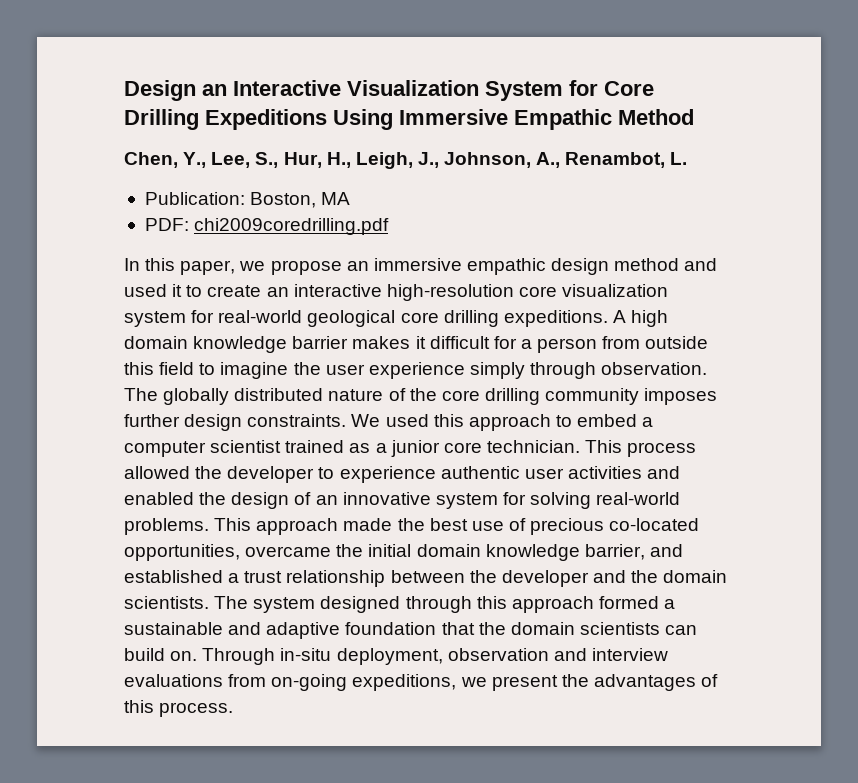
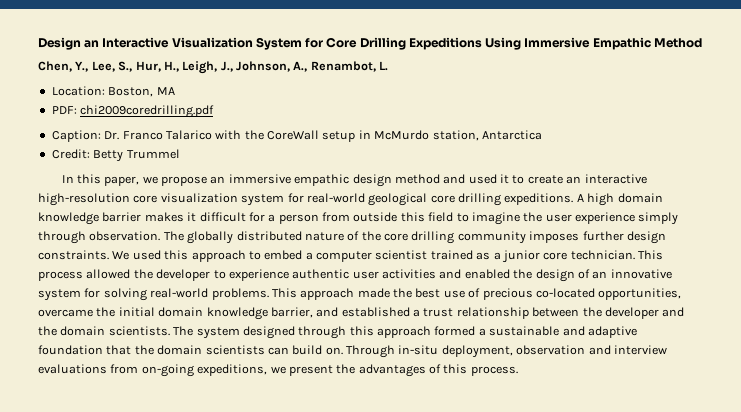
[144,192,245,205] Publication: -> [51,86,105,96] Location:
(390, 226) none -> [51,130,542,142] [51,149,180,162] // Caption: Dr. Franco Talarico with the CoreWall setup in McMurdo station, Antarctica // Credit: Betty Trummel

